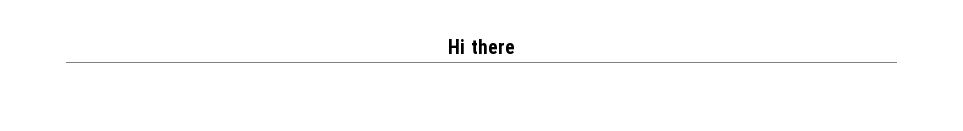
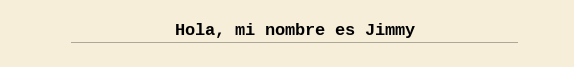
[448,39,515,54] Hi there -> [174,23,415,38] Hola, mi nombre es Jimmy

